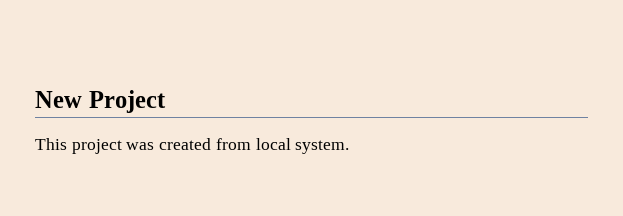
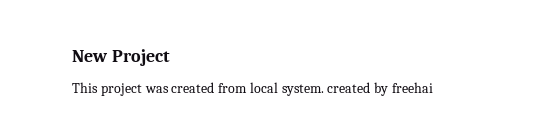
(350, 147) none -> [327,82,434,96] created by freehai

